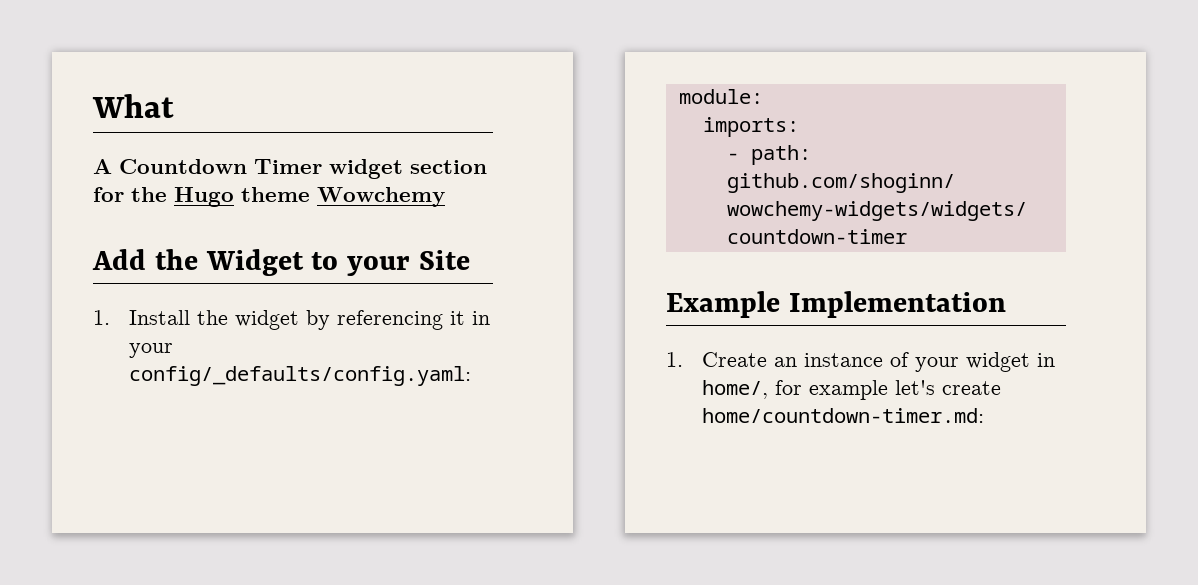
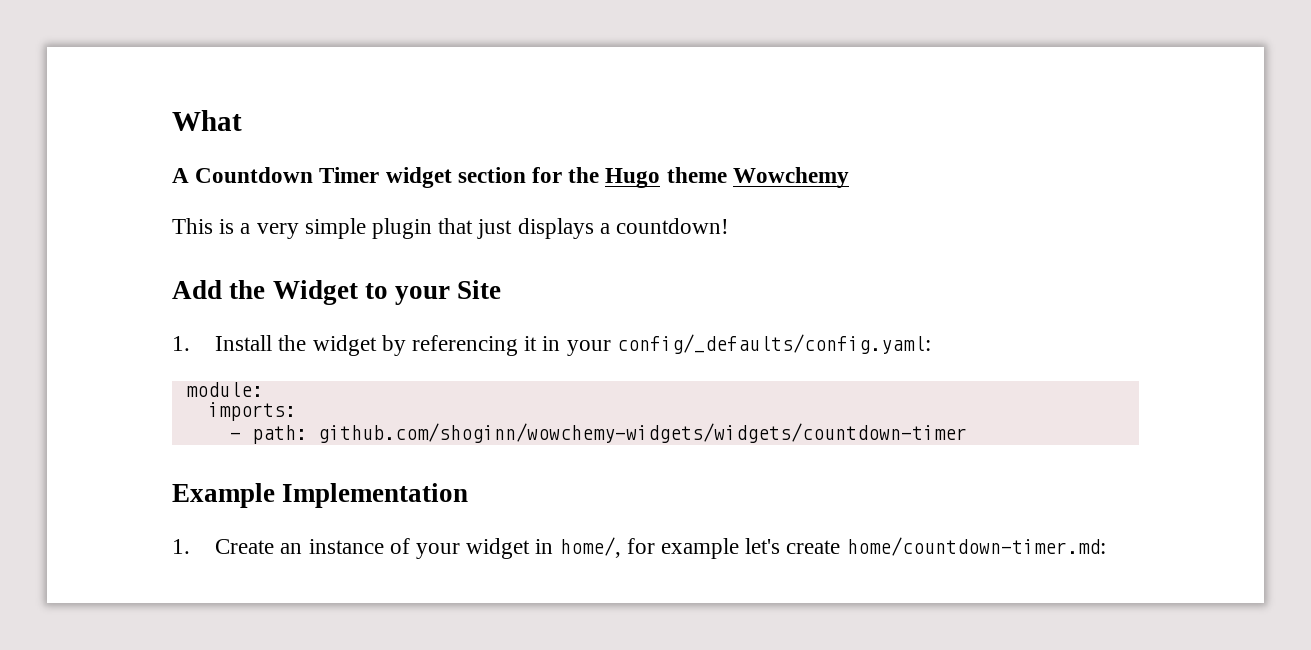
(445, 197) none -> [172,218,730,239] // This is a very simple plugin that just displays a countdown!

